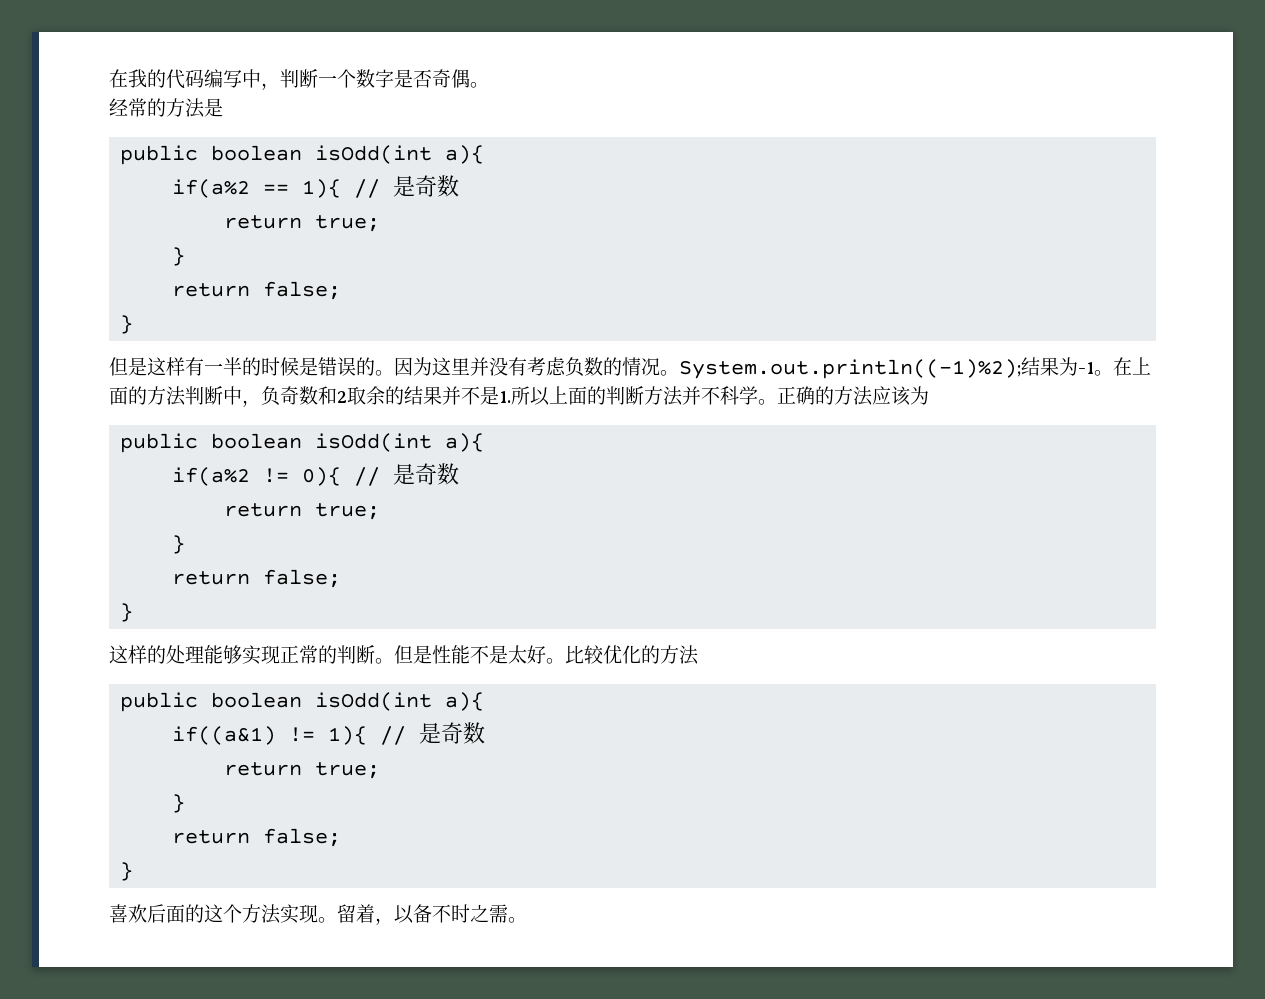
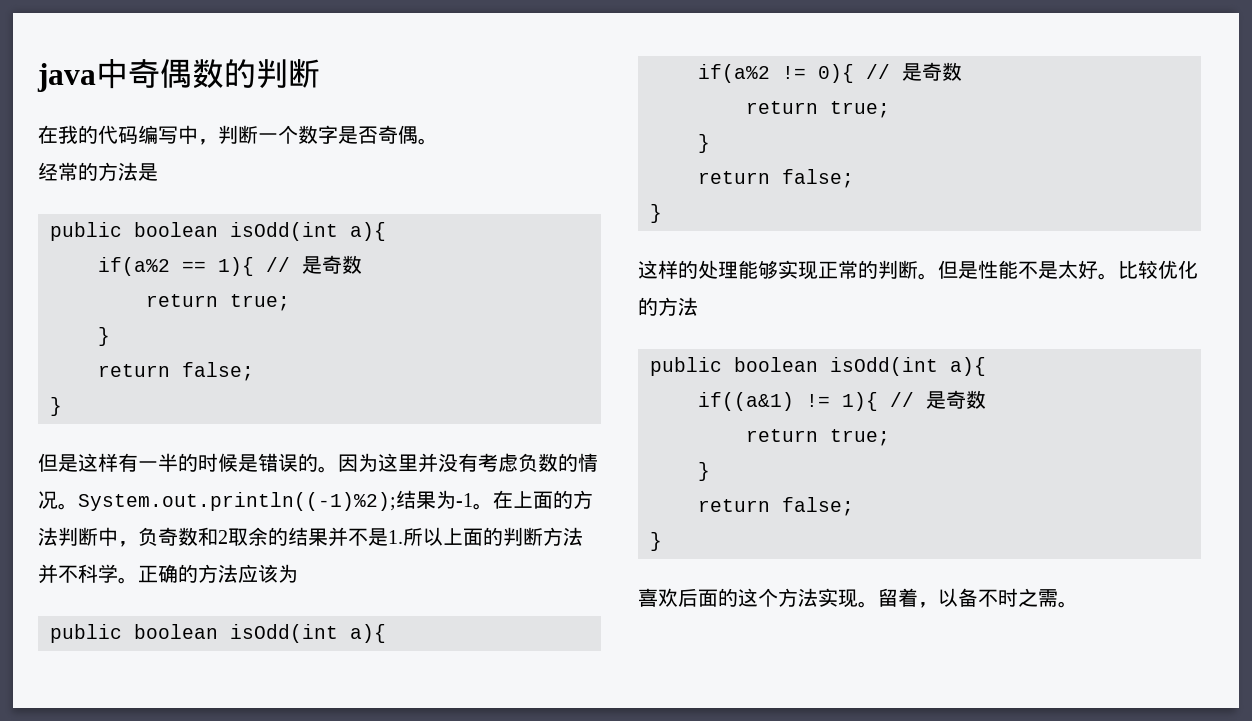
(109, 78) none -> [37,59,320,92] java中奇偶数的判断 //

